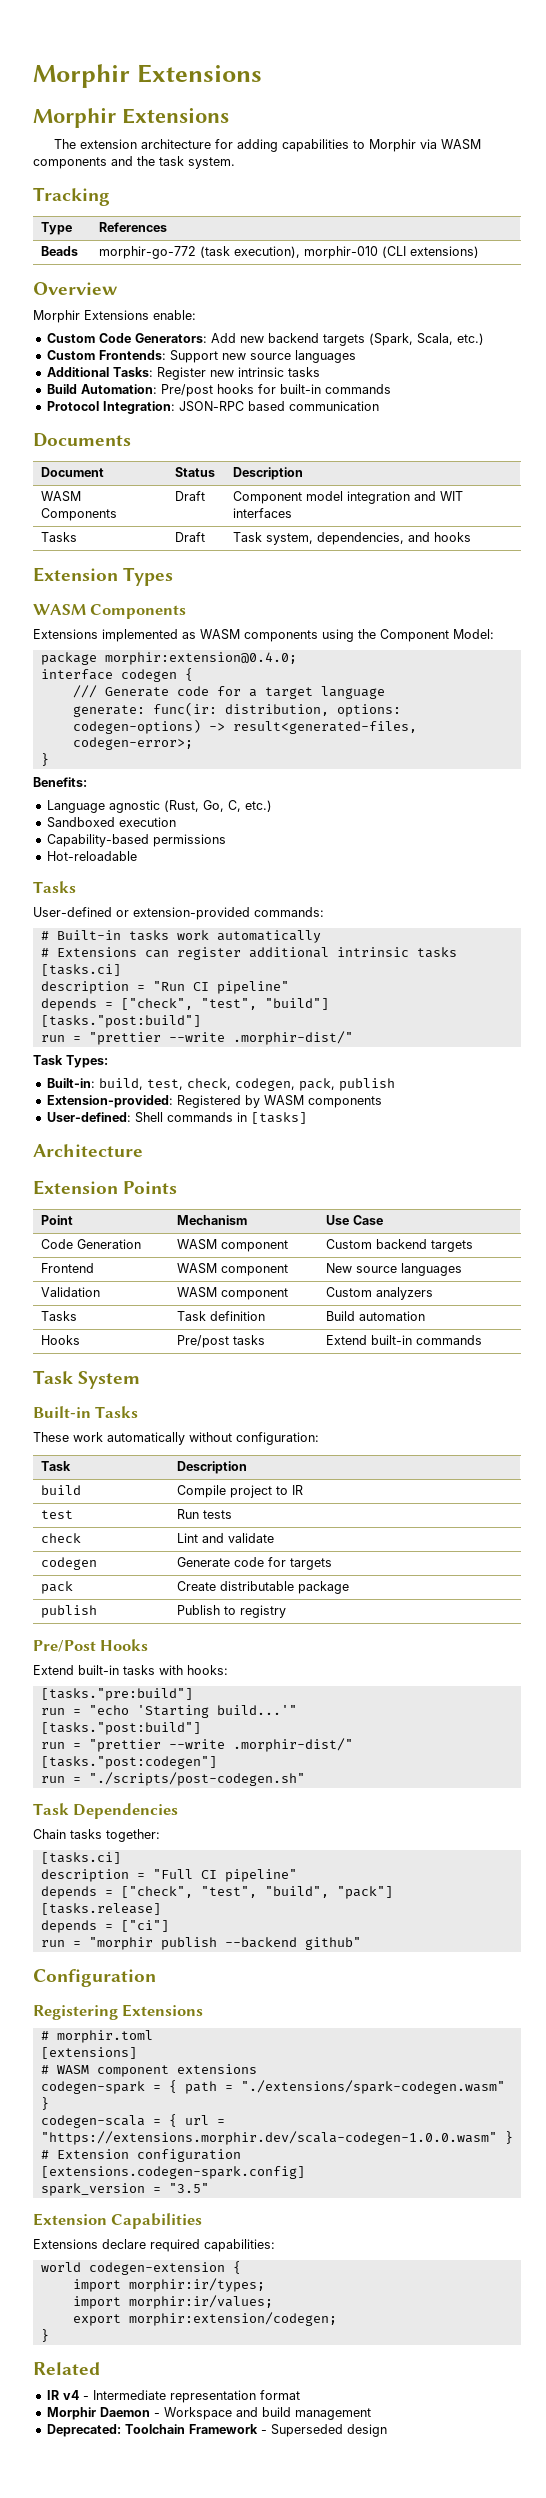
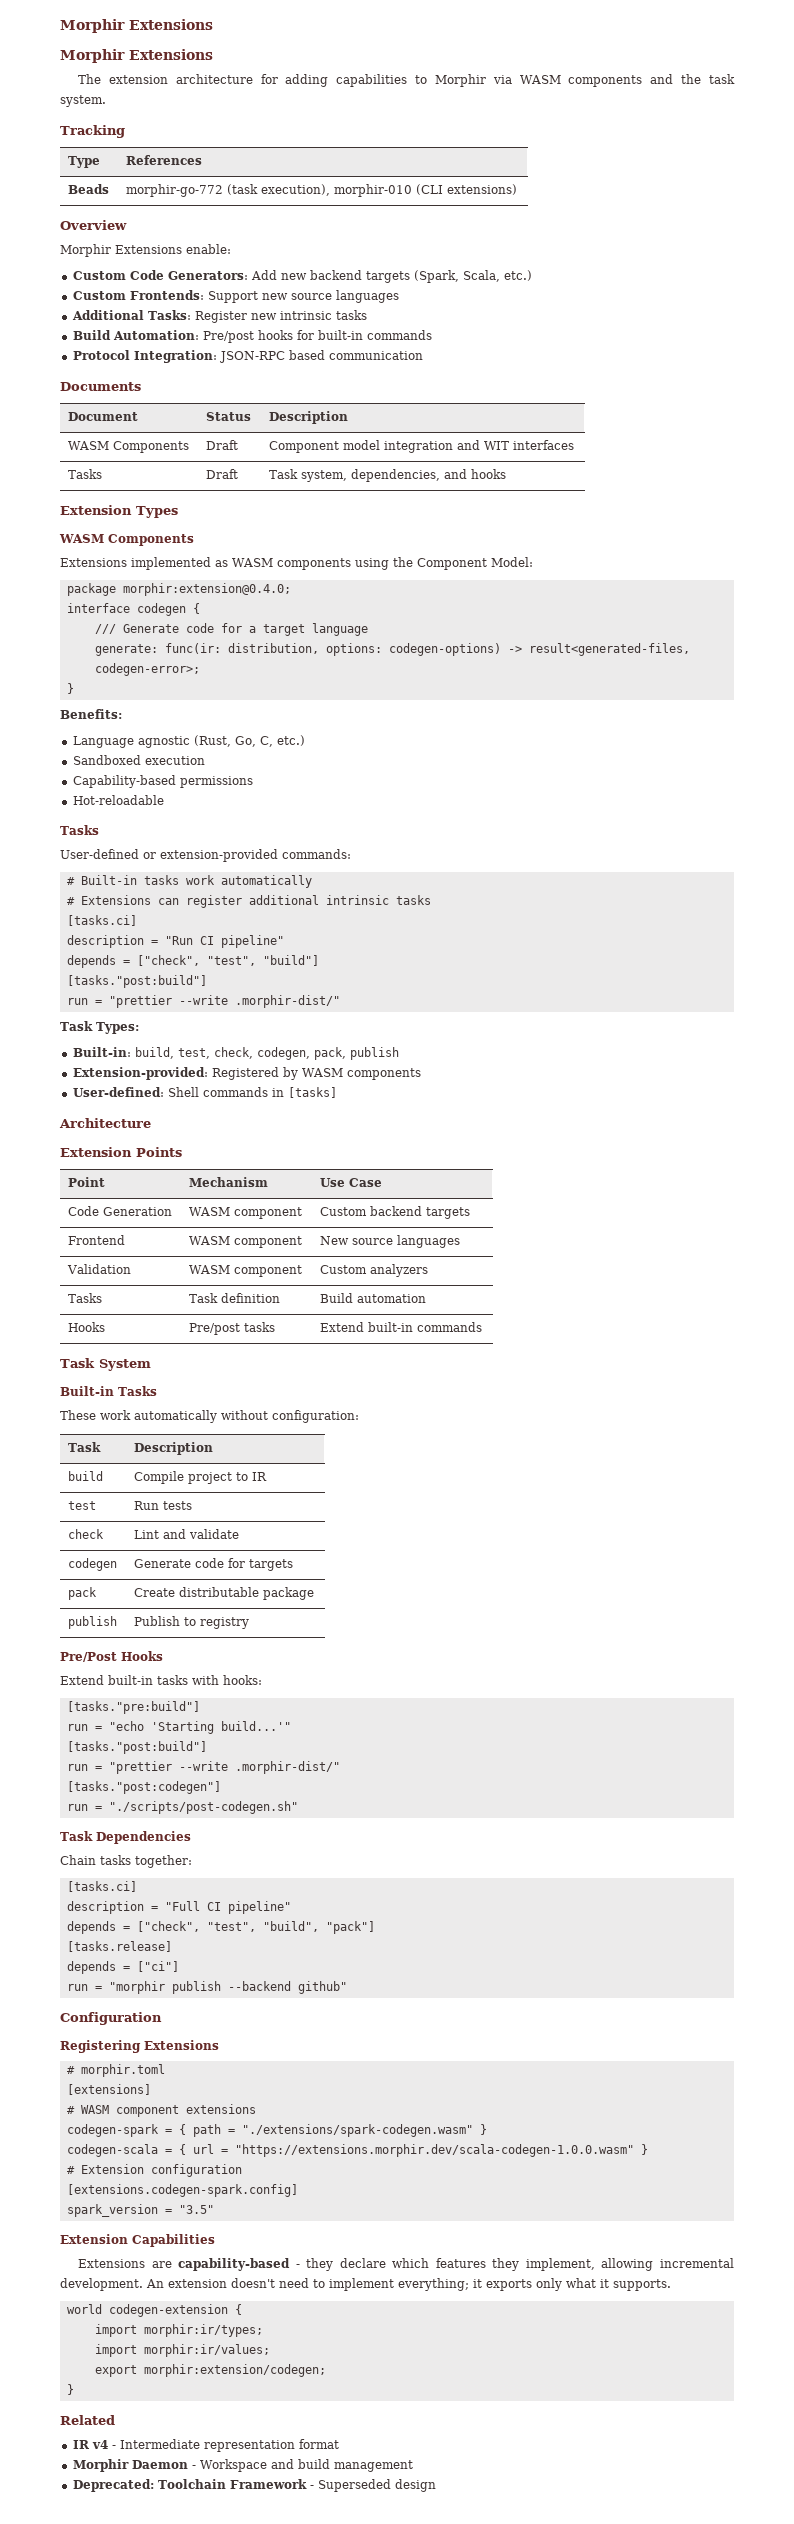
[102,2239,275,2252] declare required capabilities: -> [151,2258,734,2271] [60,2278,671,2291] are capability-based - they declare which features they implement, allowing incremental development. An extension doesn't need to implement everything; it exports only what it supports.

